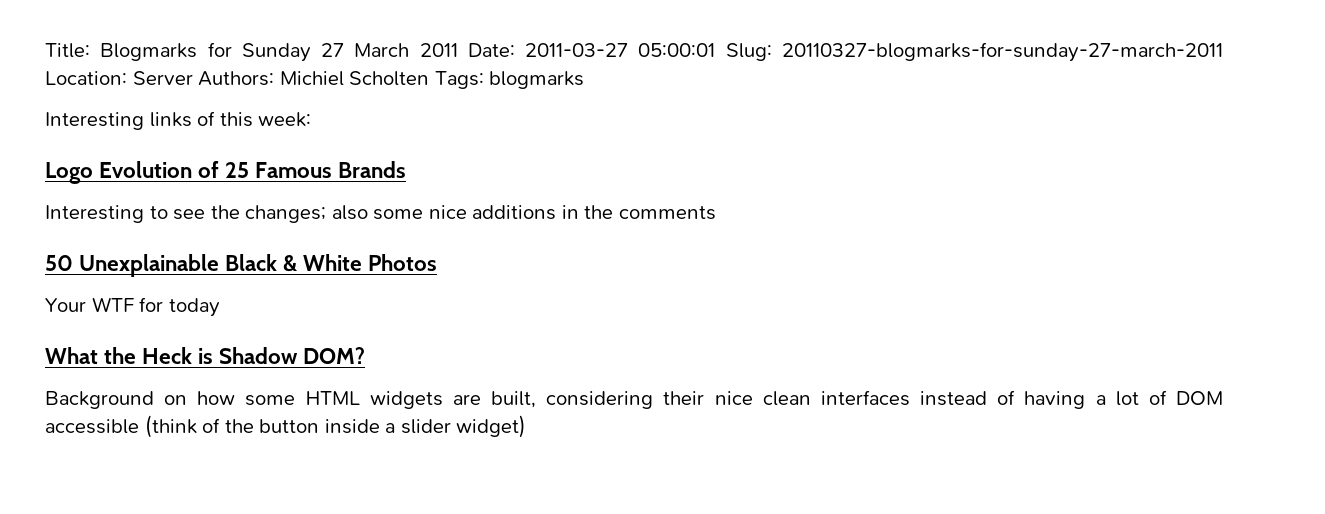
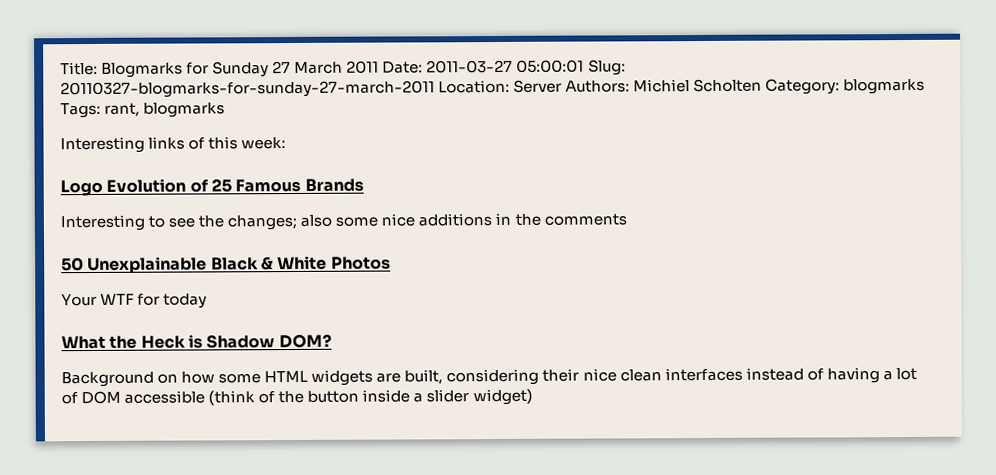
[434,71,484,89] Tags: -> [765,78,926,95] [60,102,141,119] Category: blogmarks Tags: rant,

